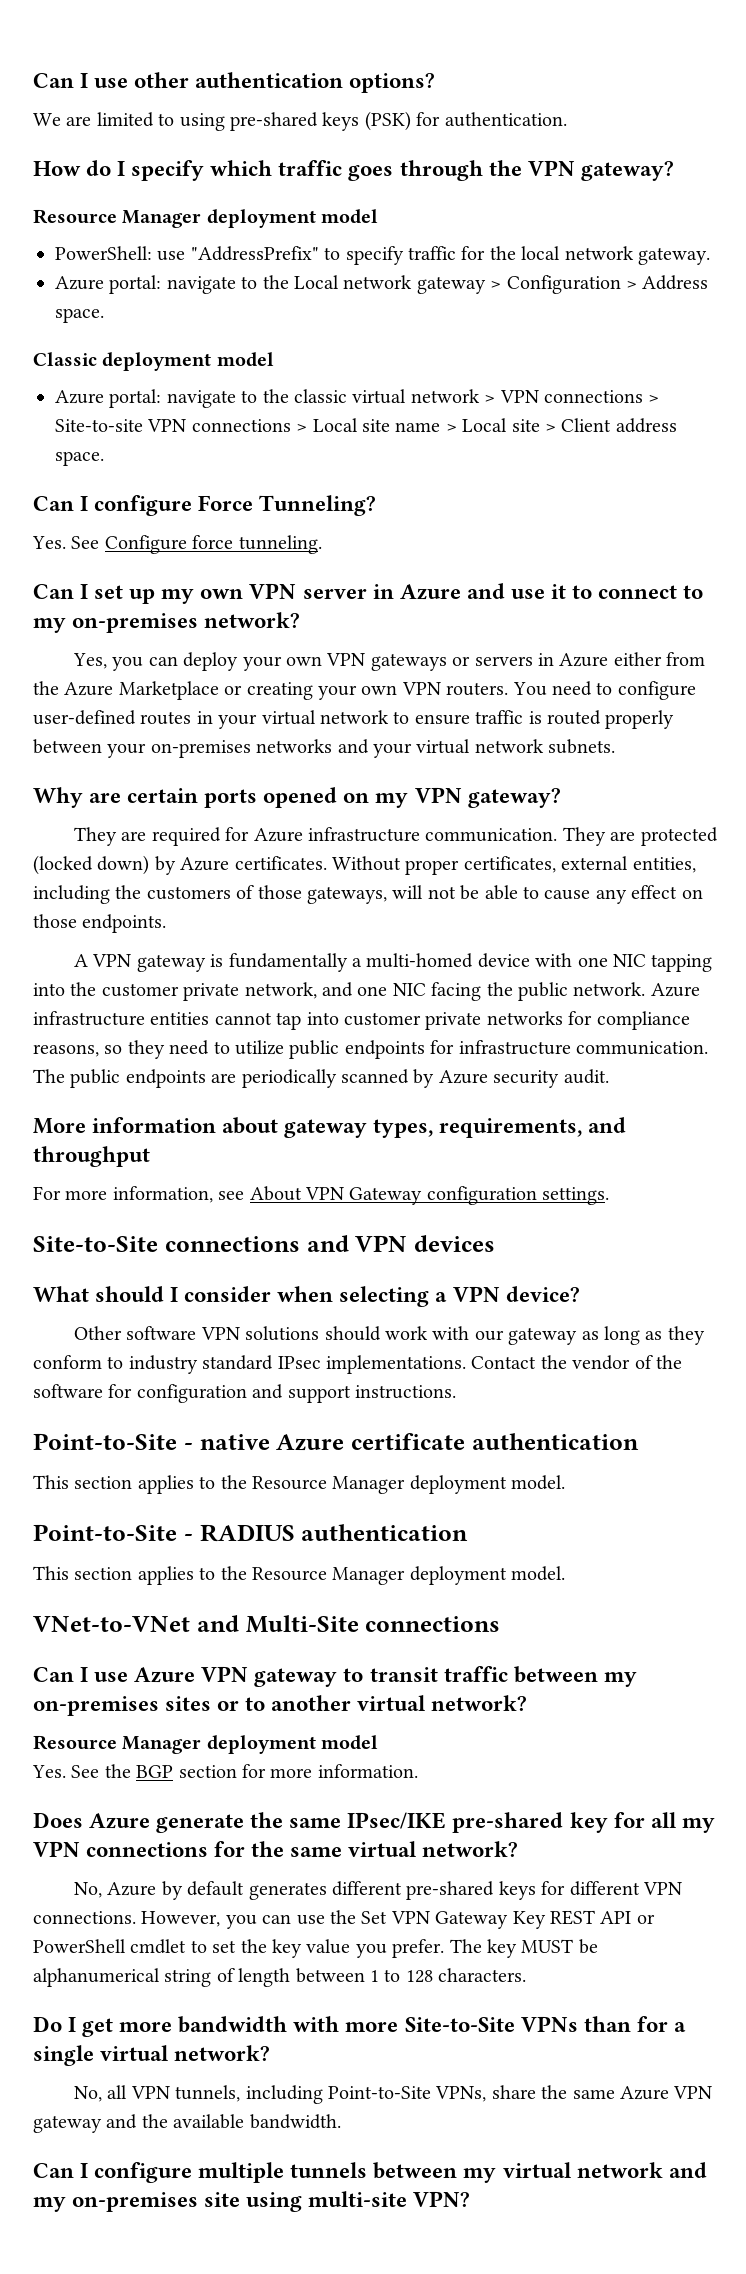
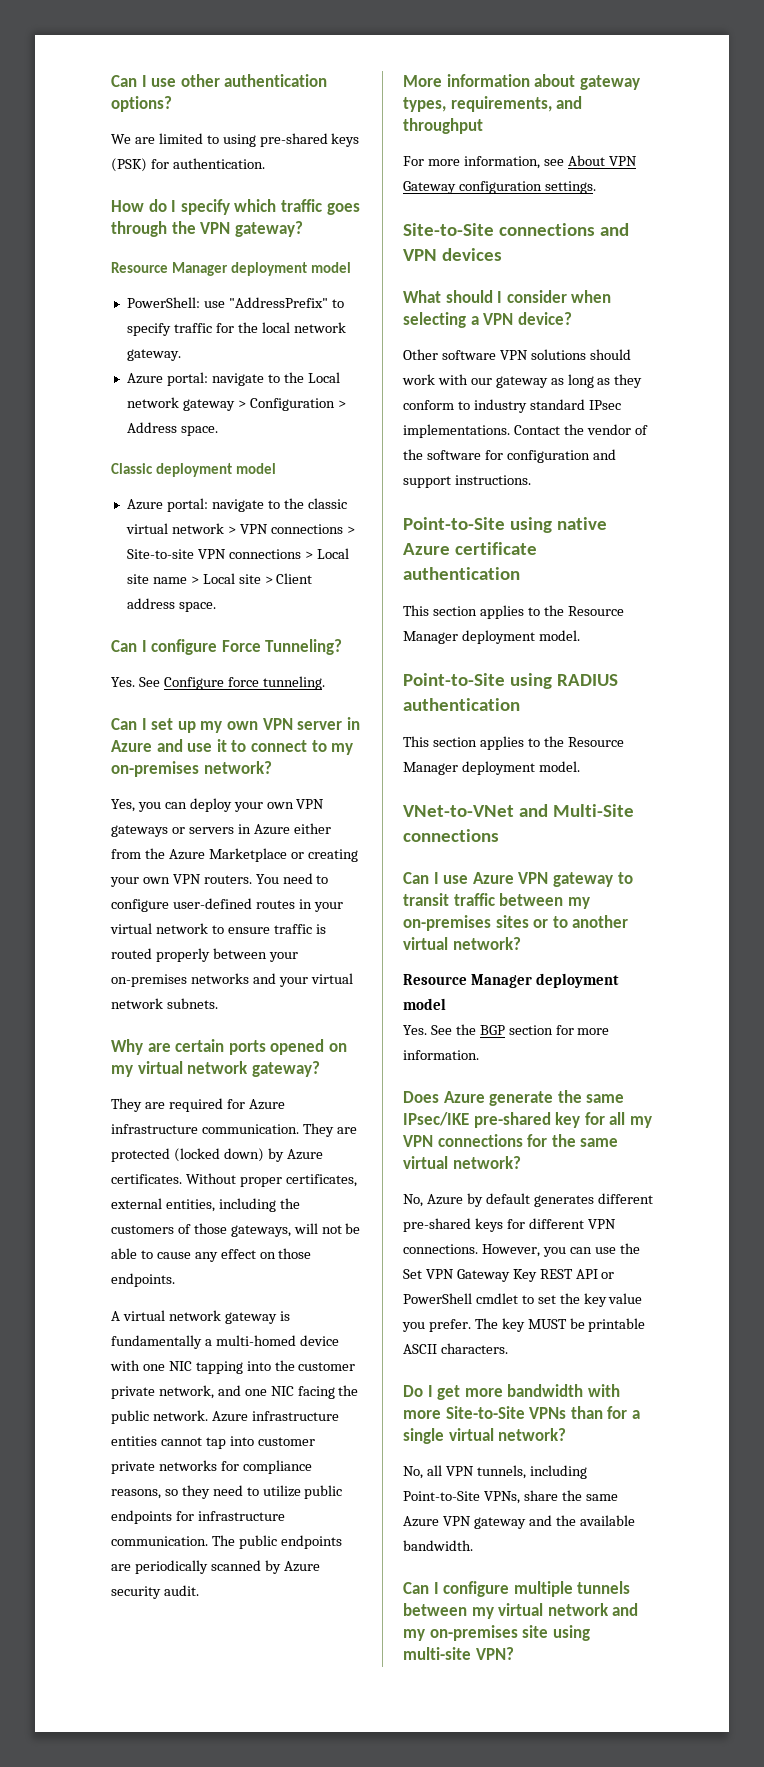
[414,787,462,803] VPN -> [137,1061,249,1074] virtual network
[92,954,132,967] VPN -> [122,1310,221,1321] virtual network
[183,1443,193,1450] - -> [510,517,553,533] using
[183,1534,193,1541] - -> [510,673,553,689] using
[33,1968,433,1987] alphanumerical string of length between 1 to 128 -> [588,1318,646,1332] [403,1344,437,1354] printable ASCII

